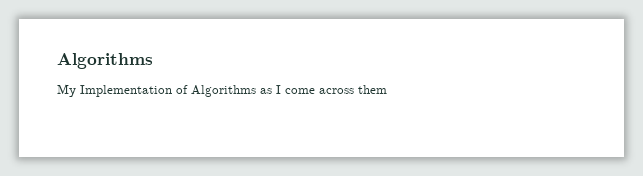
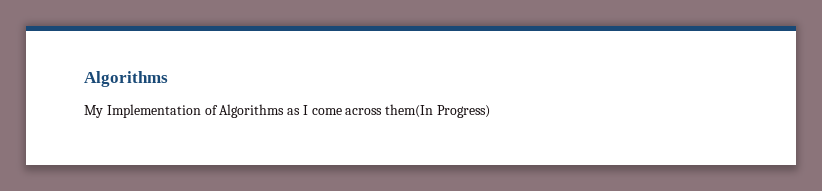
[358,85,387,94] them -> [385,104,491,118] them(In Progress)

